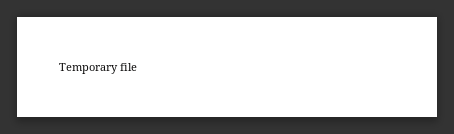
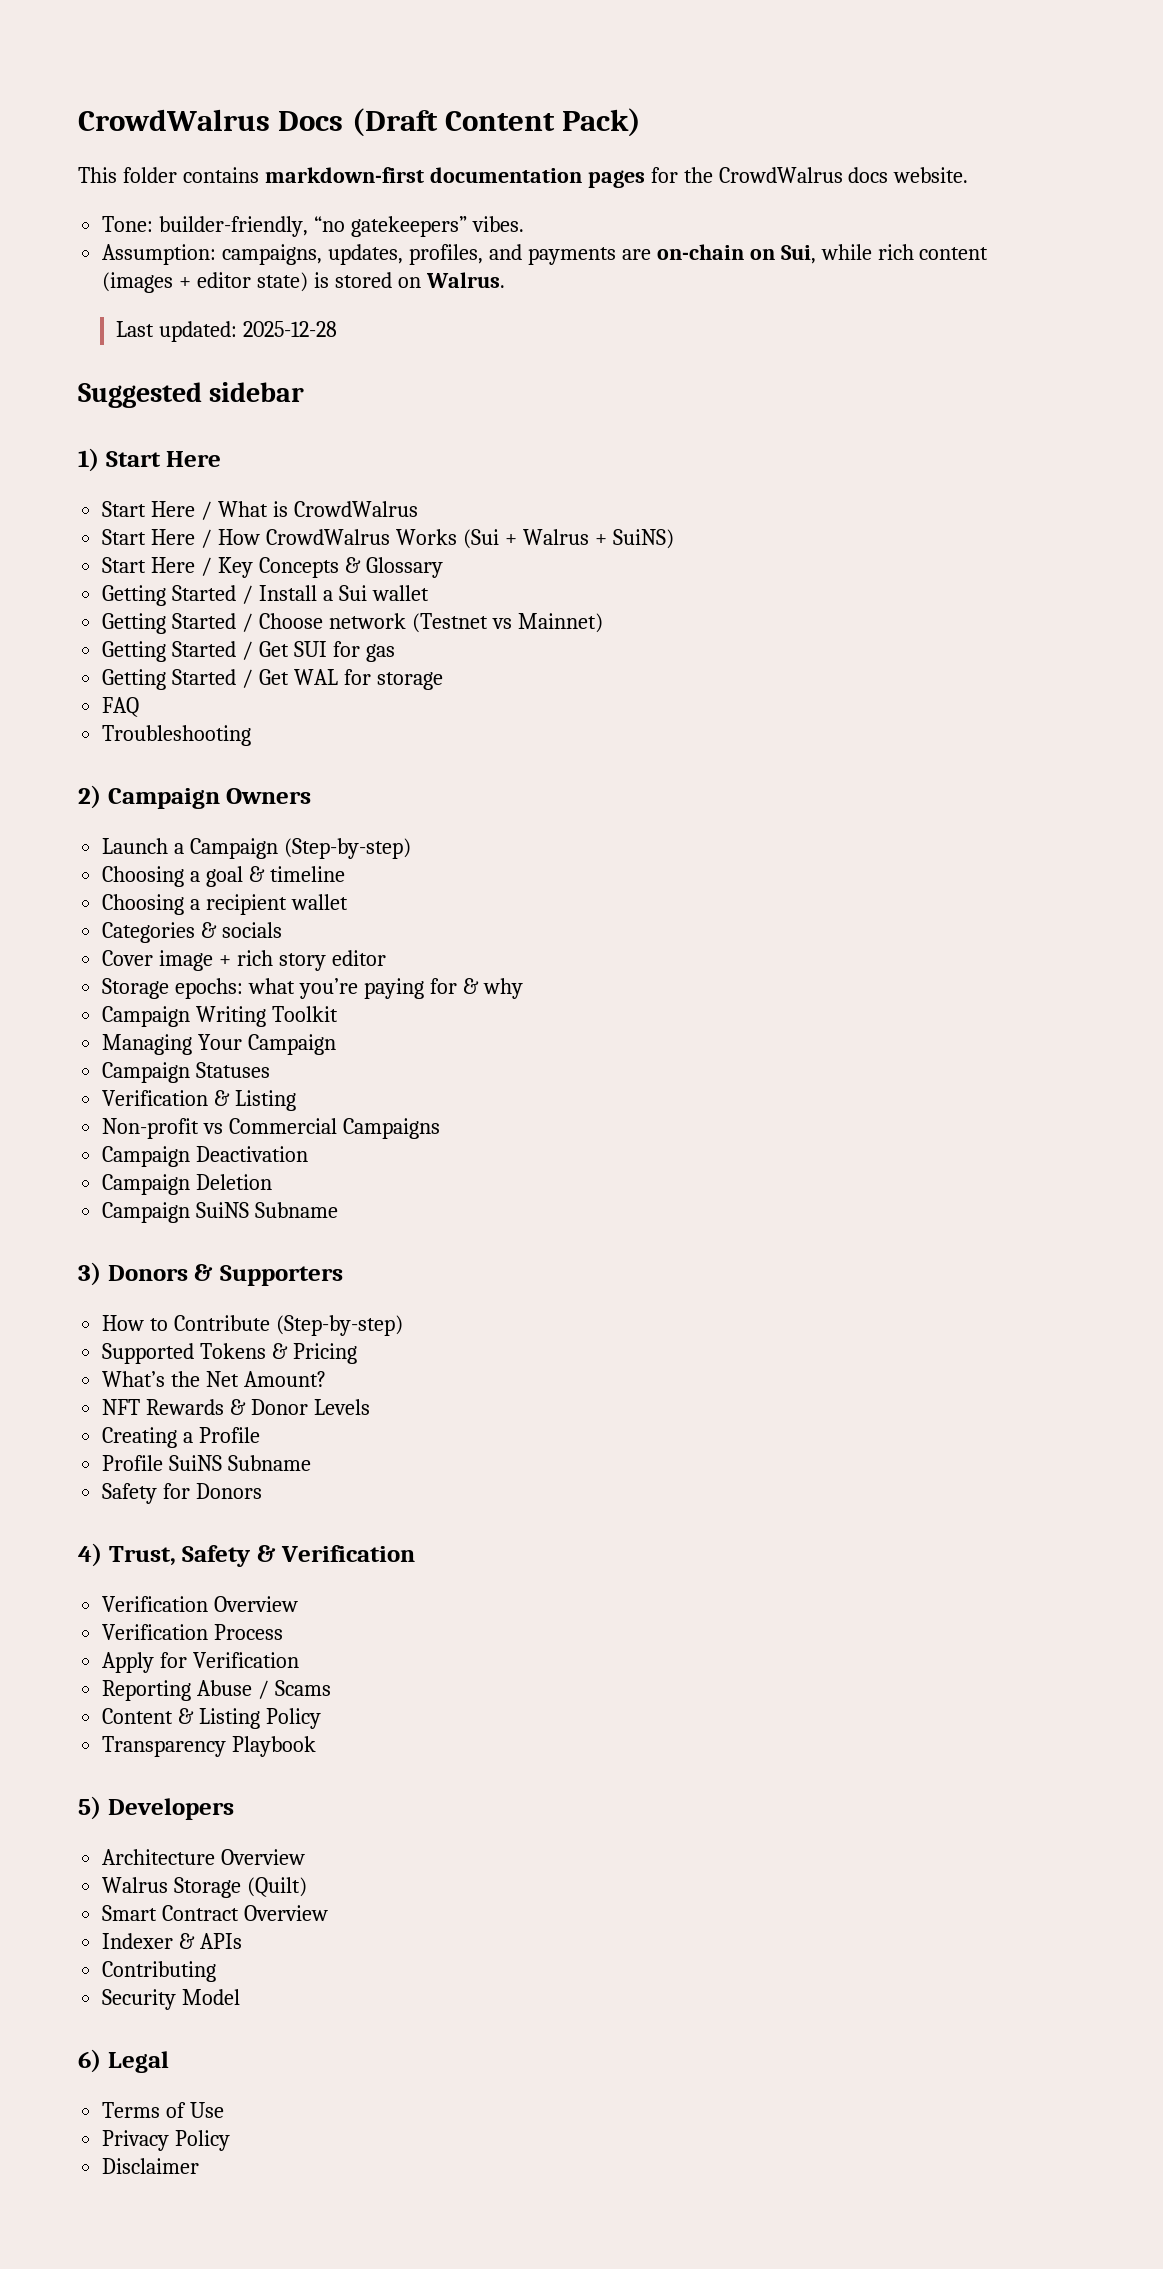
[59,63,137,74] Temporary file -> [78,108,642,137] [78,167,969,188] [102,216,524,237] [102,244,989,265] [102,272,505,293] [115,321,337,342] [78,382,305,408] [78,448,222,472] [102,501,418,520] [102,529,674,549] [102,557,443,578] [102,585,429,606] [102,613,603,634] [102,641,395,662] [102,669,443,690] [102,697,140,717] [102,725,252,746] [78,785,312,809] [102,838,412,859] [102,866,345,887] [102,894,349,915] [102,922,283,943] [102,950,386,971] [102,978,523,999] [102,1006,339,1027] [102,1034,337,1055] [102,1062,271,1083] [102,1090,297,1111] [102,1118,441,1139] [102,1146,309,1167] [102,1174,273,1195] [102,1202,339,1223] [78,1262,343,1286] [102,1315,404,1336] [102,1343,358,1364] [102,1371,327,1387] [102,1399,370,1415] [102,1427,261,1448] [102,1455,312,1471] [102,1483,263,1504] [78,1543,416,1567] [102,1596,299,1612] [102,1624,284,1640] [102,1652,300,1673] [102,1680,332,1701] [102,1708,322,1729] [102,1736,317,1757] [78,1796,234,1820] [102,1849,306,1865] [102,1877,308,1898] [102,1905,329,1921] [102,1933,243,1949] [102,1961,217,1982] [102,1989,241,2010] [78,2049,169,2073] [102,2102,225,2118] [102,2130,231,2151] [102,2158,200,2174] CrowdWalrus Docs (Draft Content Pack) // This folder contains markdown-first documentation pages for the CrowdWalrus docs website. // Tone: builder-friendly, “no gatekeepers” vibes. // Assumption: campaigns, updates, profiles, and payments are on-chain on Sui, while rich content (images + editor state) is stored on Walrus. // Last updated: 2025-12-28 // Suggested sidebar // 1) Start Here // Start Here / What is CrowdWalrus // Start Here / How CrowdWalrus Works (Sui + Walrus + SuiNS) // Start Here / Key Concepts & Glossary // Getting Started / Install a Sui wallet // Getting Started / Choose network (Testnet vs Mainnet) // Getting Started / Get SUI for gas // Getting Started / Get WAL for storage // FAQ // Troubleshooting // 2) Campaign Owners // Launch a Campaign (Step-by-step) // Choosing a goal & timeline // Choosing a recipient wallet // Categories & socials // Cover image + rich story editor // Storage epochs: what you’re paying for & why // Campaign Writing Toolkit // Managing Your Campaign // Campaign Statuses // Verification & Listing // Non-profit vs Commercial Campaigns // Campaign Deactivation // Campaign Deletion // Campaign SuiNS Subname // 3) Donors & Supporters // How to Contribute (Step-by-step) // Supported Tokens & Pricing // What’s the Net Amount? // NFT Rewards & Donor Levels // Creating a Profile // Profile SuiNS Subname // Safety for Donors // 4) Trust, Safety & Verification // Verification Overview // Verification Process // Apply for Verification // Reporting Abuse / Scams // Content & Listing Policy // Transparency Playbook // 5) Developers // Architecture Overview // Walrus Storage (Quilt) // Smart Contract Overview // Indexer & APIs // Contributing // Security Model // 6) Legal // Terms of Use // Privacy Policy // Disclaimer

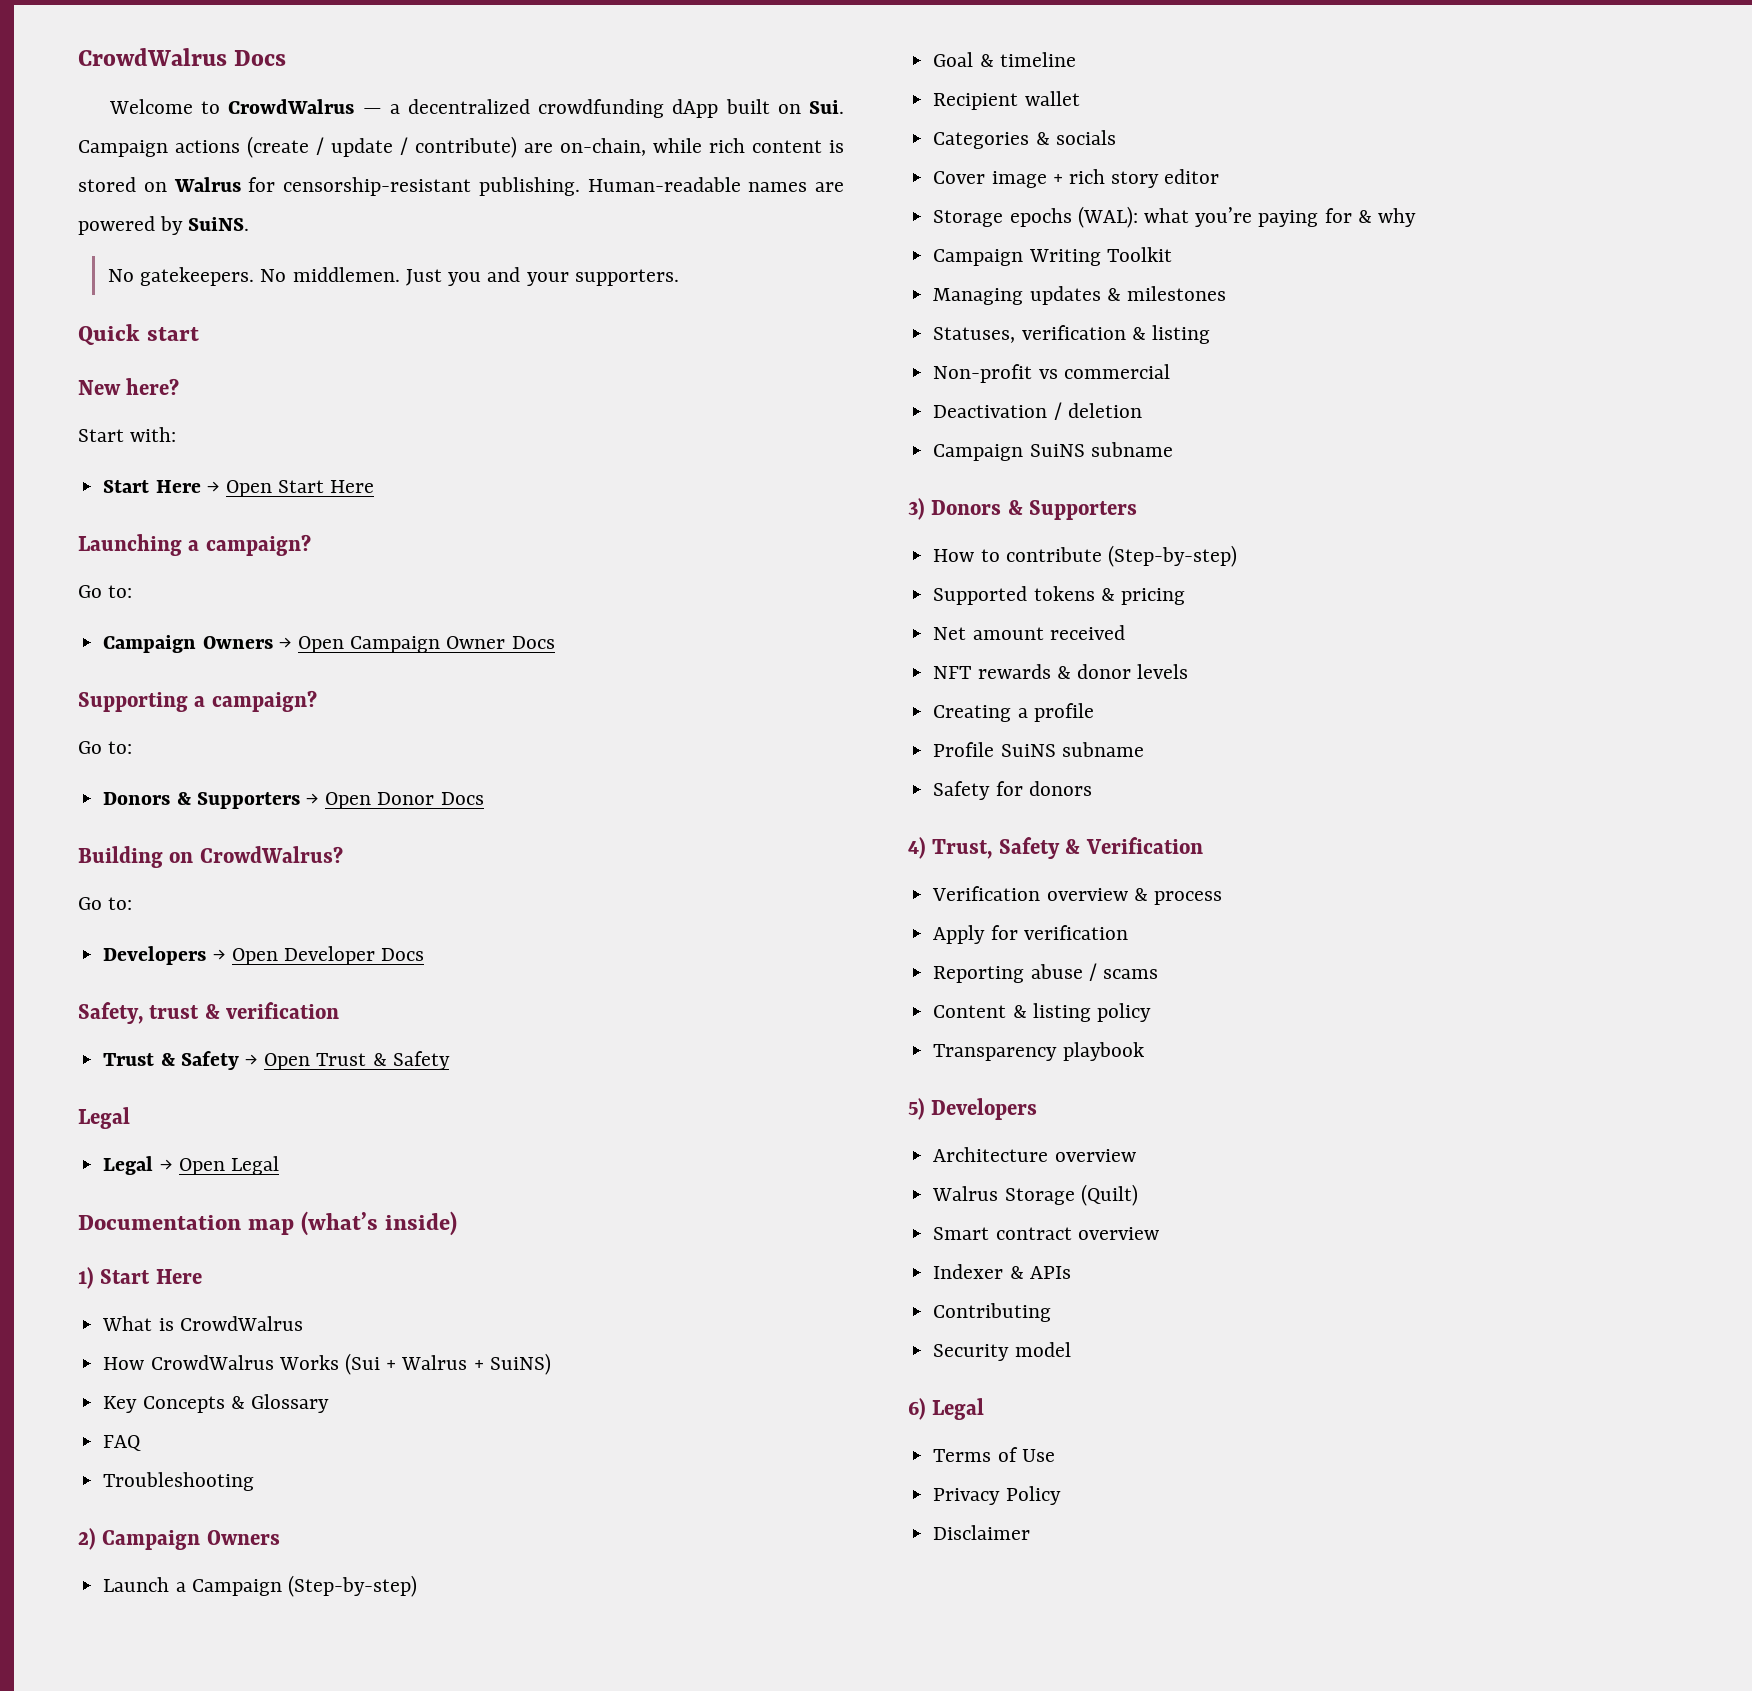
[351,108,642,137] [78,167,969,188] [102,216,524,237] [102,244,989,265] [102,272,505,293] [115,321,337,342] [78,382,305,408] (Draft Content Pack) // This folder contains markdown-first documentation pages for the CrowdWalrus docs website. // Tone: builder-friendly, “no gatekeepers” vibes. // Assumption: campaigns, updates, profiles, and payments are on-chain on Sui, while rich content (images + editor state) is stored on Walrus. // Last updated: 2025-12-28 // Suggested sidebar -> [109,99,844,118] [78,136,844,158] [78,177,844,196] [78,216,250,235] [108,267,679,286] [78,324,199,345] [78,378,180,395] [78,427,177,442] [103,480,375,497] [78,534,311,556] [78,585,133,598] [103,635,555,653] [78,690,317,712] [78,741,133,754] [103,792,484,809] [78,846,343,868] [78,897,133,910] [103,946,425,965] [78,1002,340,1024] [103,1051,450,1070] [78,1107,130,1129] [103,1156,279,1175] [78,1211,457,1236] // Welcome to CrowdWalrus — a decentralized crowdfunding dApp built on Sui. Campaign actions (create / update / contribute) are on-chain, while rich content is stored on Walrus for censorship-resistant publishing. Human-readable names are powered by SuiNS. // No gatekeepers. No middlemen. Just you and your supporters. // Quick start // New here? // Start with: // Start Here → Open Start Here // Launching a campaign? // Go to: // Campaign Owners → Open Campaign Owner Docs // Supporting a campaign? // Go to: // Donors & Supporters → Open Donor Docs // Building on CrowdWalrus? // Go to: // Developers → Open Developer Docs // Safety, trust & verification // Trust & Safety → Open Trust & Safety // Legal // Legal → Open Legal // Documentation map (what’s inside)
[102,501,213,520] Start Here / -> (202, 1276) none
[102,529,213,548] Start Here / -> (303, 1323) none
[102,557,213,576] Start Here / -> (551, 1364) none
[102,585,429,606] [102,613,603,634] [102,641,395,662] [102,669,443,690] // Getting Started / Install a Sui wallet // Getting Started / Choose network (Testnet vs Mainnet) // Getting Started / Get SUI for gas // Getting Started / Get WAL for storage -> (329, 1403) none
[102,866,244,887] Choosing a goal -> [933,52,974,67] Goal
[102,894,288,915] Choosing a recipient -> [933,93,1019,110] Recipient
[175,978,244,999] epochs: -> [1009,206,1138,228] epochs (WAL):
[198,1034,337,1055] [102,1062,271,1083] [102,1090,297,1111] Your Campaign // Campaign Statuses // Verification & Listing -> [1029,286,1226,305] [933,325,1210,344] updates & milestones // Statuses, verification & listing
[229,1118,441,1139] [102,1146,191,1167] Commercial Campaigns // Campaign -> [1063,364,1170,379] commercial //
[102,1174,273,1195] // Campaign Deletion -> [1053,402,1142,420] / deletion
[255,1202,339,1218] Subname -> [1090,442,1173,457] subname
[174,1315,271,1331] Contribute -> [1005,547,1102,562] contribute
[200,1343,358,1364] [102,1371,327,1387] [102,1399,370,1415] Tokens & Pricing // What’s the Net Amount? // NFT Rewards & Donor Levels -> [1033,586,1185,605] [933,625,1125,640] [933,664,1189,679] tokens & pricing // Net amount received // NFT rewards & donor levels
[199,1427,261,1443] Profile -> [1033,703,1094,722] profile
[228,1455,312,1471] Subname -> [1061,742,1144,757] subname
[196,1483,263,1499] Donors -> [1028,781,1092,796] donors
[214,1596,299,1612] [102,1624,284,1640] Overview // Verification Process -> [1046,888,1222,905] overview & process
[193,1652,300,1668] Verification -> [1023,925,1128,940] verification
[197,1680,332,1699] Abuse / Scams -> [1030,963,1158,981] abuse / scams
[199,1708,322,1729] Listing Policy -> [1032,1003,1151,1022] listing policy
[232,1736,317,1757] Playbook -> [1062,1042,1144,1061] playbook
[221,1849,306,1865] Overview -> [1054,1149,1136,1162] overview
[162,1905,329,1921] Contract Overview -> [995,1227,1159,1240] contract overview
[182,1989,241,2005] Model -> [1014,1342,1071,1357] model

